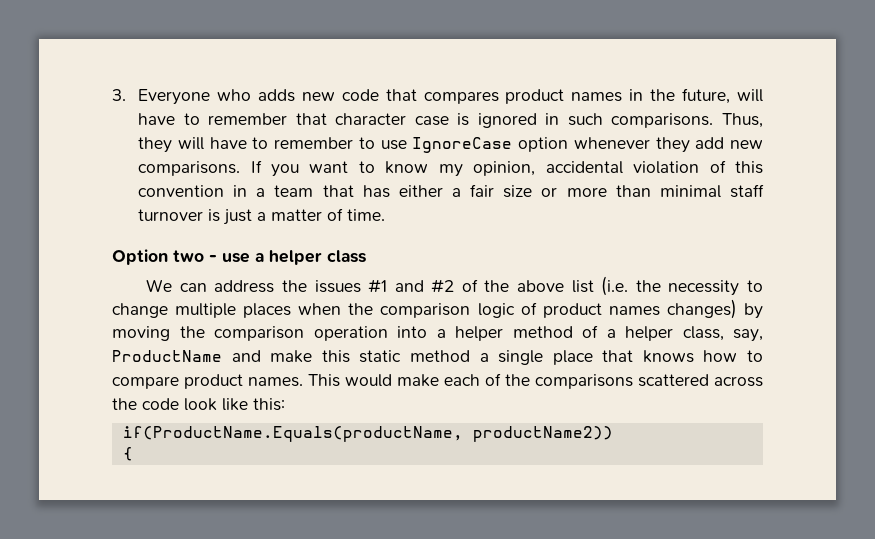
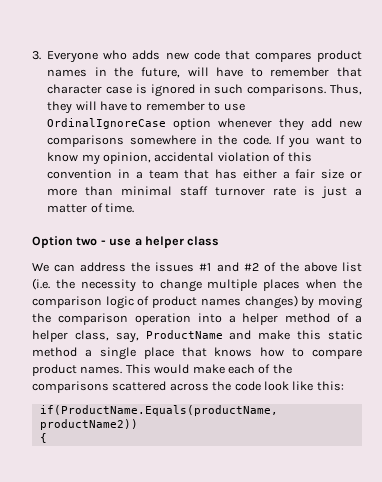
[412,137,513,153] IgnoreCase -> [47,118,167,129] OrdinalIgnoreCase
[138,161,241,176] comparisons. -> [47,135,271,147] comparisons somewhere in the code.
(204, 215) none -> [273,187,297,196] rate

